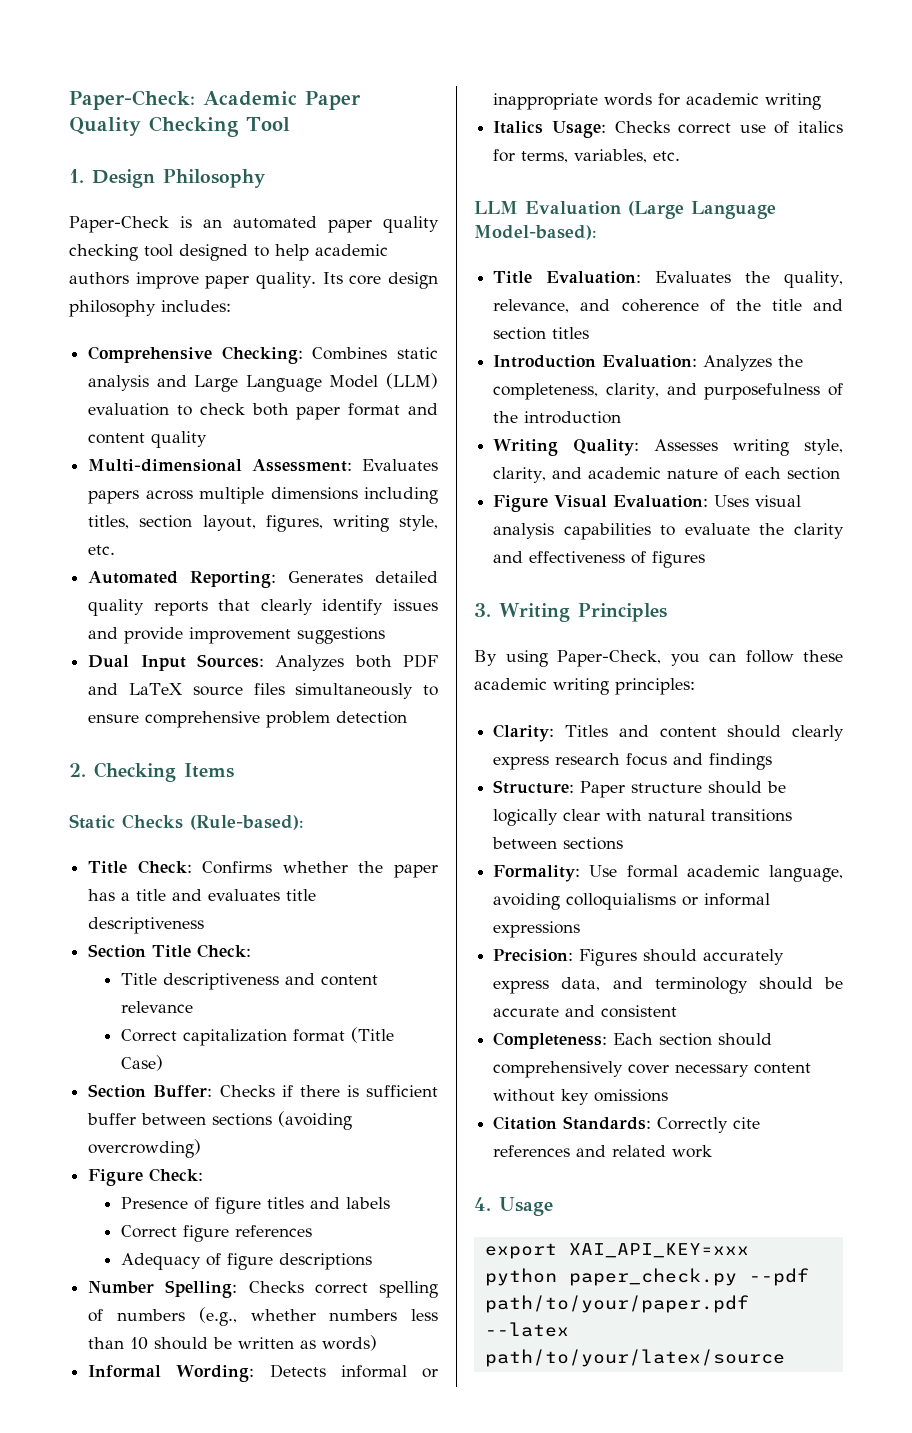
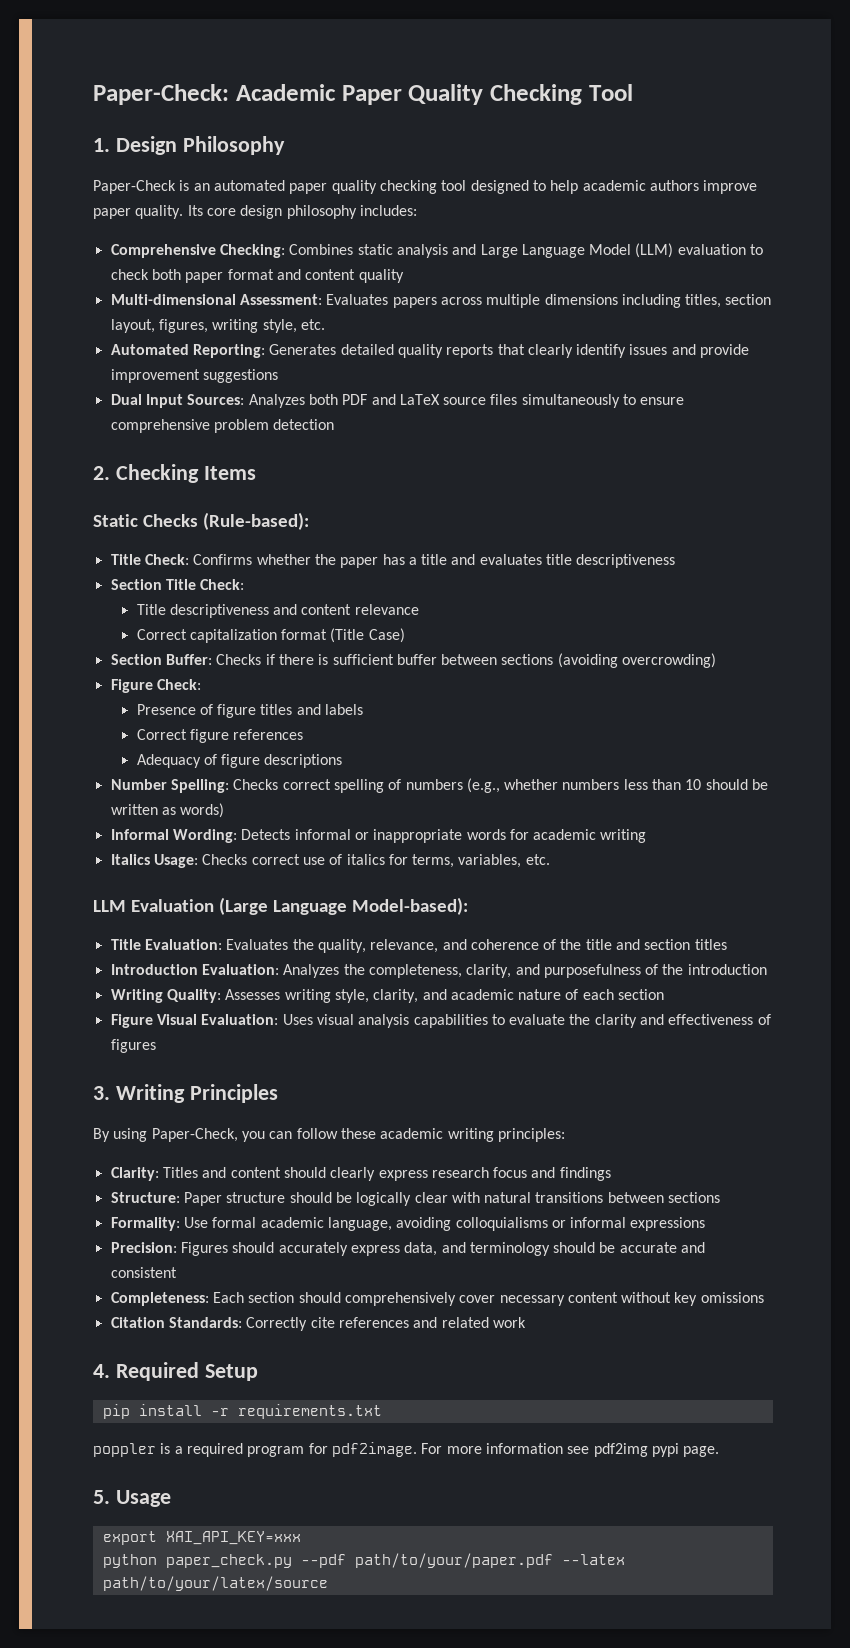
(491, 1204) none -> [115,1362,258,1381] [102,1404,382,1419] [93,1442,720,1457] [93,1490,110,1504] Required Setup // pip install -r requirements.txt // poppler is a required program for pdf2image. For more information see pdf2img pypi page. // 5.

